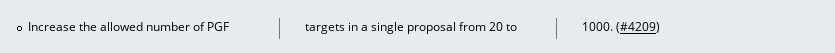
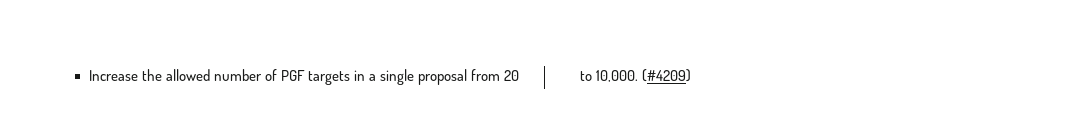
[581,22,613,31] 1000. -> [595,70,638,82] 10,000.

